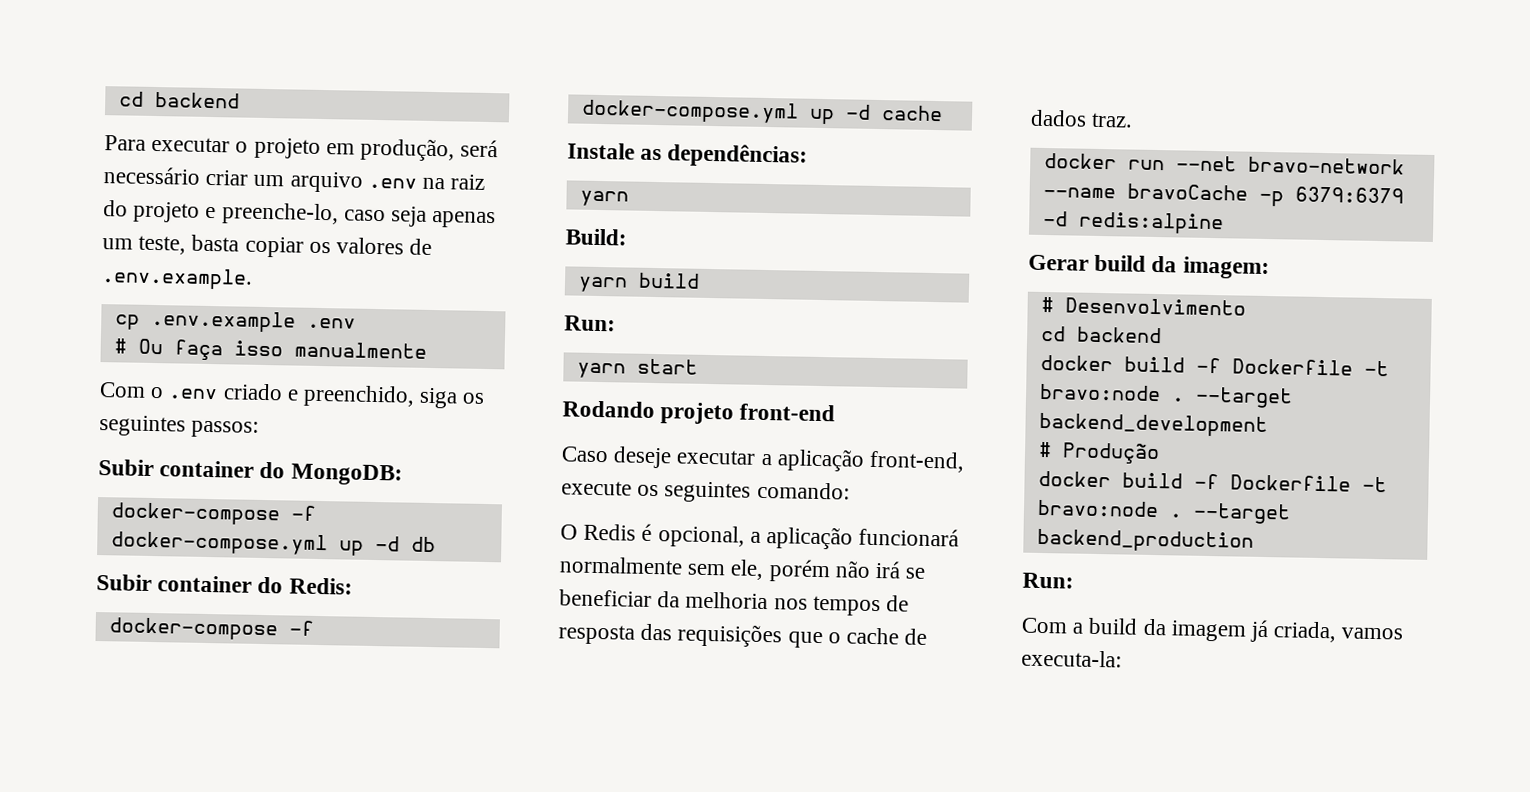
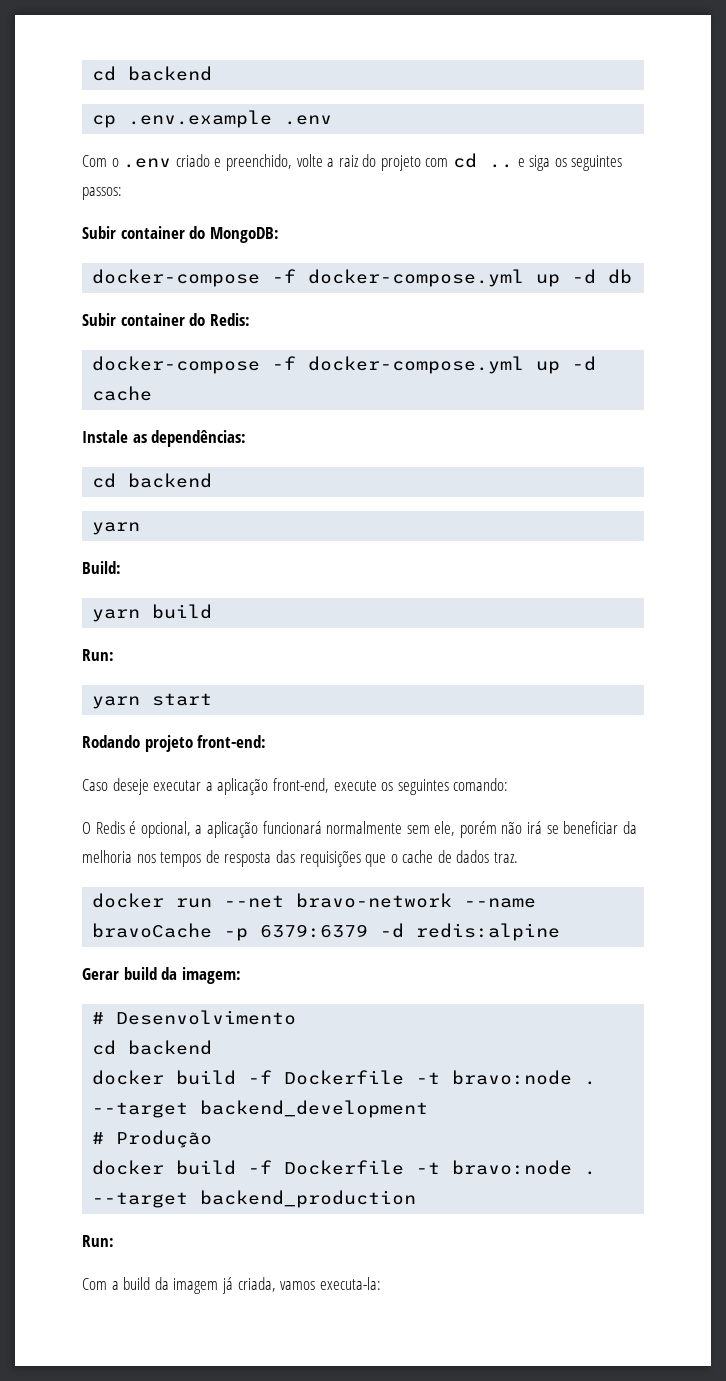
[118,91,240,109] [104,135,499,162] [103,166,486,193] [103,200,497,229] [102,234,433,258] [101,267,253,290] [114,309,356,333] [113,338,427,361] cd backend // Para executar o projeto em produção, será necessário criar um arquivo .env na raiz do projeto e preenche-lo, caso seja apenas um teste, basta copiar os valores de .env.example. // cp .env.example .env // # Ou faça isso manualmente -> [92,66,213,81] [92,110,333,128] cd backend // cp .env.example .env
(416, 396) none -> [296,153,525,171] volte a raiz do projeto com cd .. e
(809, 155) none -> [92,473,213,488] // cd backend
[739,403,836,422] front-end -> [197,735,267,748] front-end:

